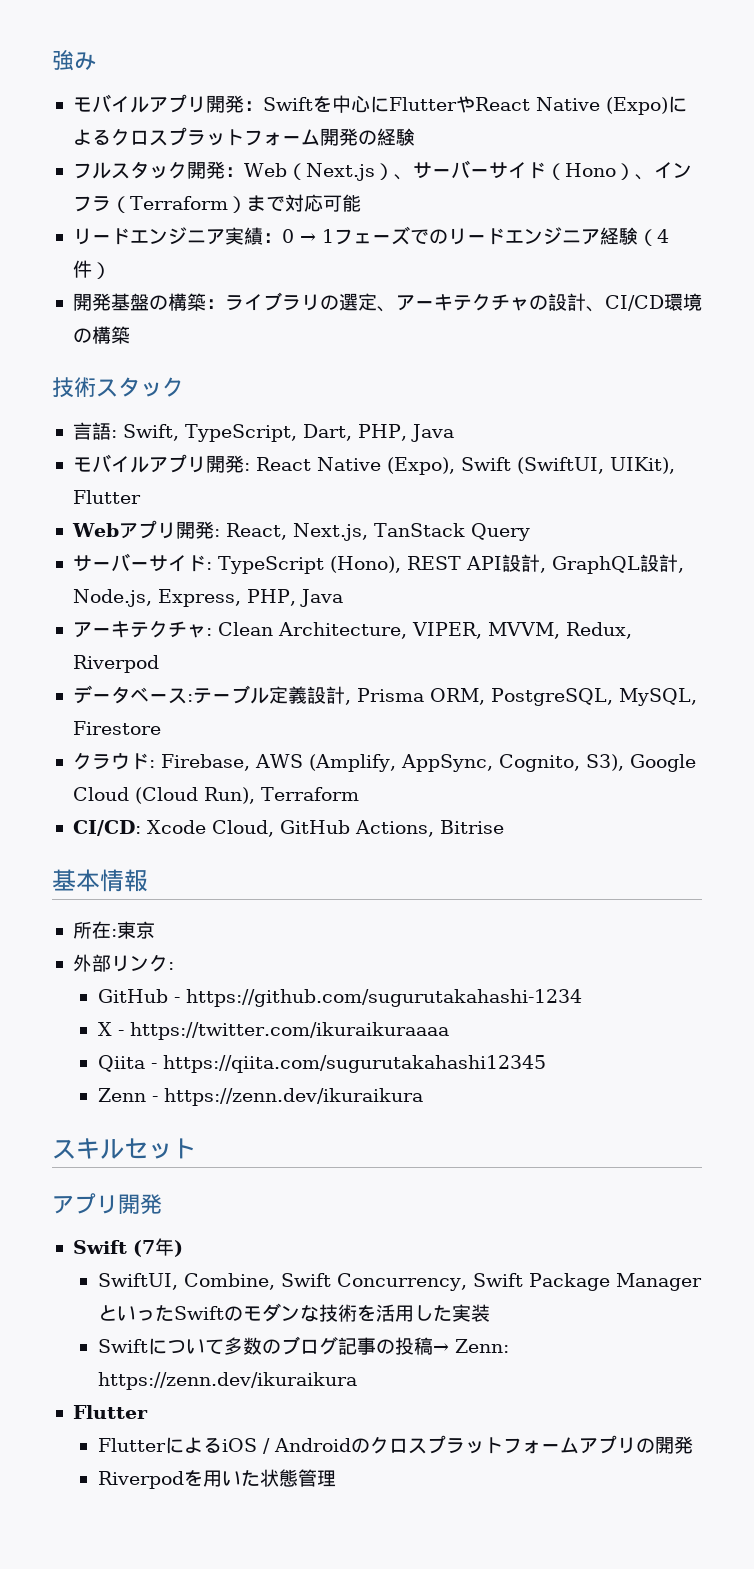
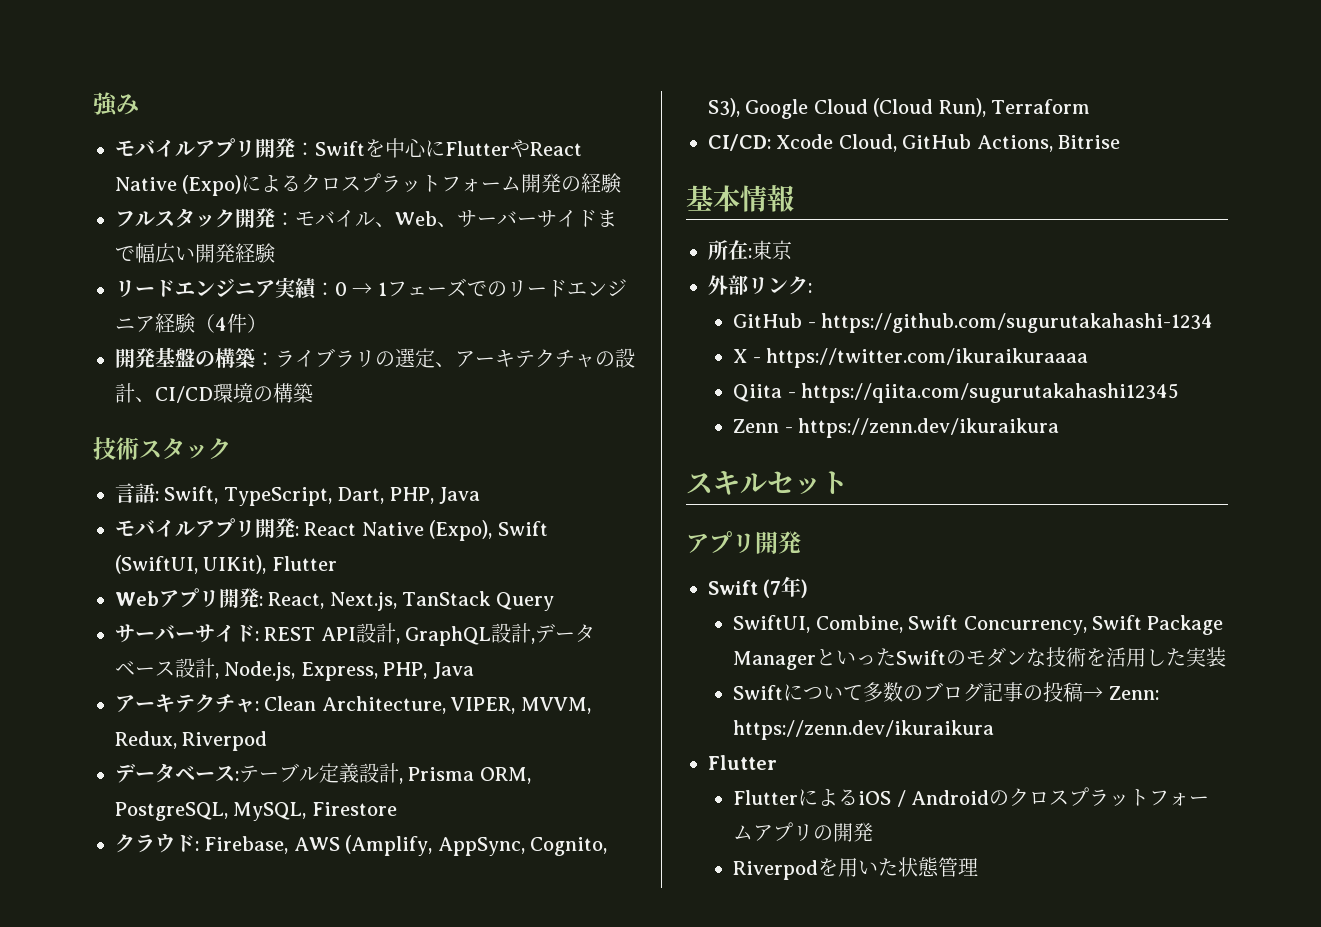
[243,163,394,181] Web（Next.js） -> [295,210,437,227] モバイル、Web
[545,162,692,180] [72,194,361,213] （Hono）、インフラ（Terraform）まで対応可能 -> [596,210,617,227] [115,243,275,264] まで幅広い開発経験
[217,556,401,574] TypeScript (Hono), -> (259, 636) none
(684, 570) none -> [535,623,596,643] [115,658,219,679] データベース設計,

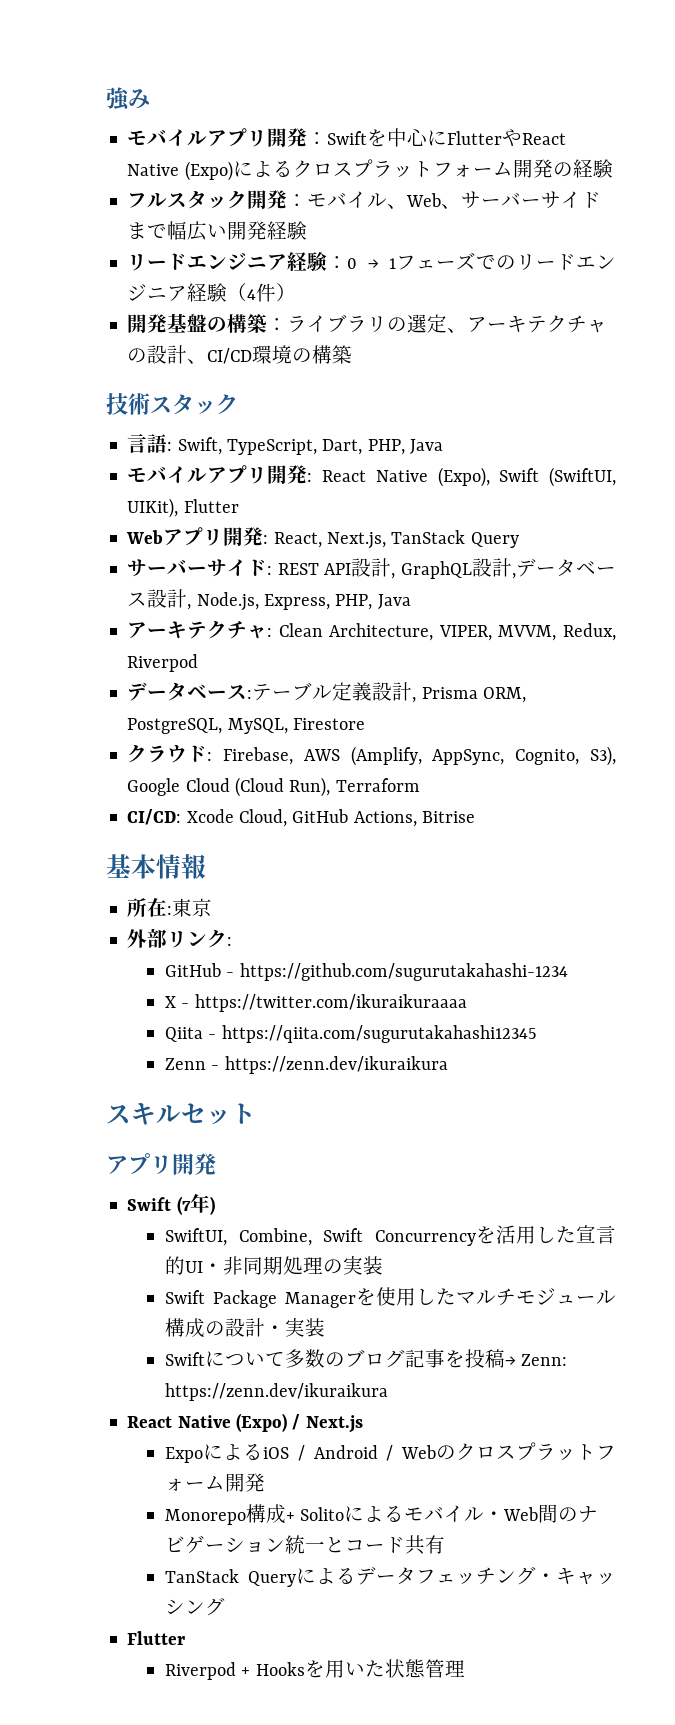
[275,277,318,300] 実績 -> [287,252,328,272] 経験
[963,615,1224,635] [733,647,1187,670] Concurrency, Swift Package ManagerといったSwiftのモダンな技術を活用した -> [375,1225,616,1246] [165,1256,384,1275] [165,1287,616,1308] [165,1318,286,1338] Concurrencyを活用した宣言的UI・非同期処理の実装 // Swift Package Managerを使用したマルチモジュール構成の設計・
[1023,685,1044,701] の -> [445,1350,466,1368] を
[708,755,777,770] [733,790,799,805] Flutter // Flutter -> [127,1413,363,1433] [165,1447,204,1463] React Native (Expo) / Next.js // Expo
(990, 797) none -> [386,1445,436,1461] / Web
[753,822,874,842] [733,860,819,880] アプリの開発 // Riverpod -> [225,1473,266,1492] [165,1504,599,1525] [165,1535,446,1555] [165,1566,616,1587] [165,1597,226,1616] [127,1631,186,1645] [165,1662,305,1680] 開発 // Monorepo構成+ Solitoによるモバイル・Web間のナビゲーション統一とコード共有 // TanStack Queryによるデータフェッチング・キャッシング // Flutter // Riverpod + Hooks

